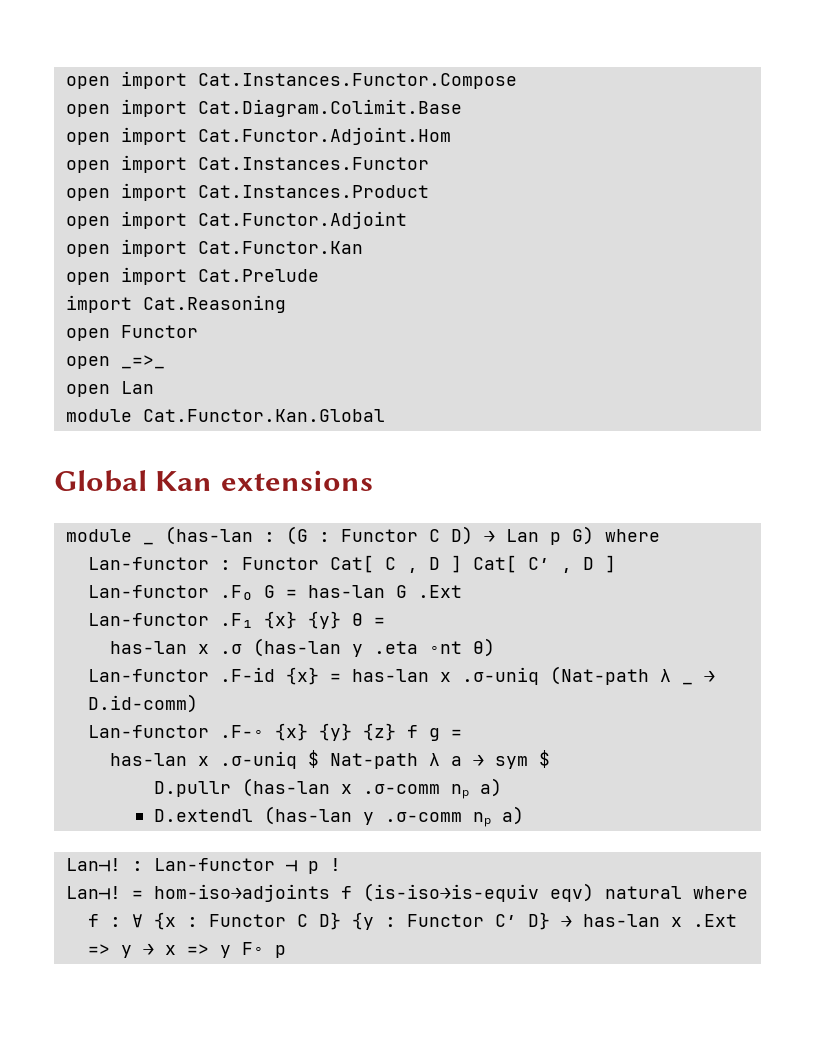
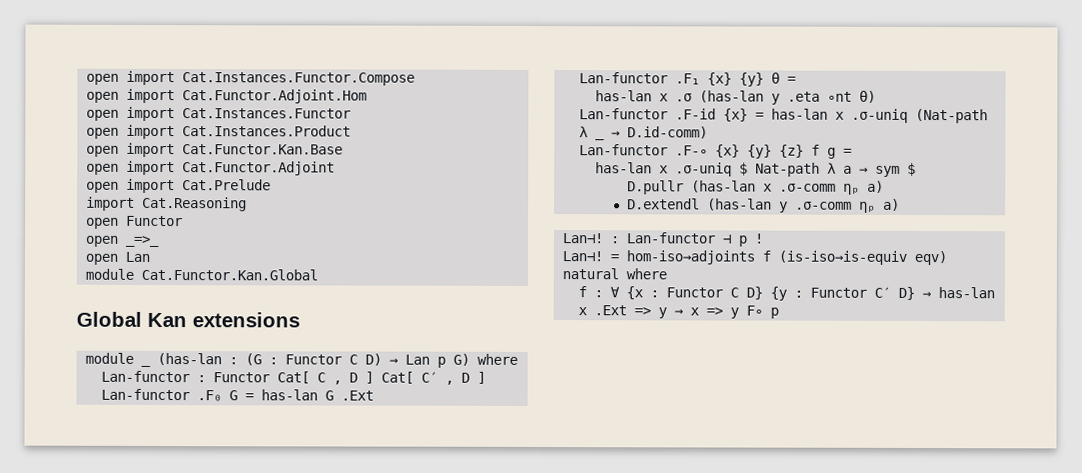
[66,99,462,117] // open import Cat.Diagram.Colimit.Base -> (415, 79) none
[198,211,407,229] [66,239,363,257] Cat.Functor.Adjoint // open import Cat.Functor.Kan -> [181,144,343,155] [85,160,335,176] Cat.Functor.Kan.Base // open import Cat.Functor.Adjoint

